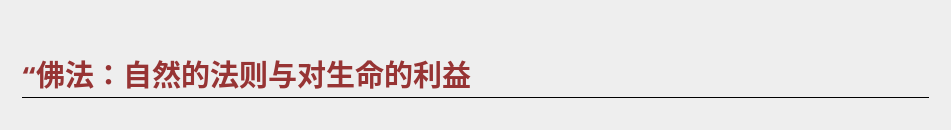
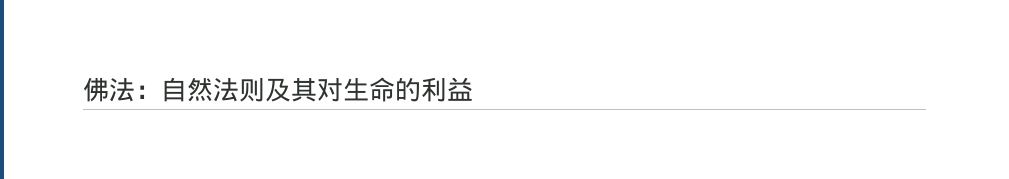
[22,67,36,86] “ -> (83, 89) none
[181,60,297,89] 的法则与 -> [213,77,317,102] 法则及其

